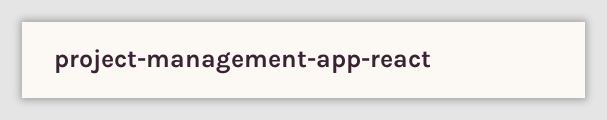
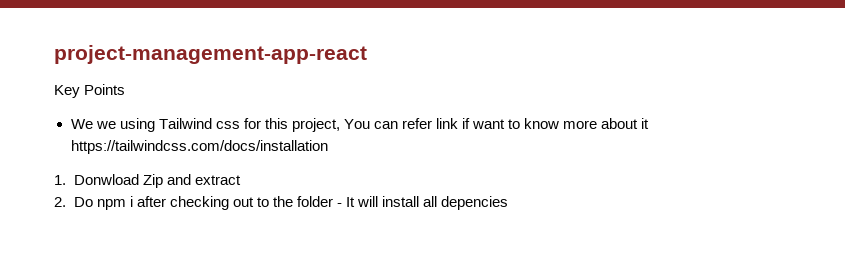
(431, 61) none -> [54,84,126,98] [70,118,650,132] [70,140,328,154] [54,174,241,188] [54,196,509,210] // Key Points // We we using Tailwind css for this project, You can refer link if want to know more about it https://tailwindcss.com/docs/installation // 1. Donwload Zip and extract // 2. Do npm i after checking out to the folder - It will install all depencies

